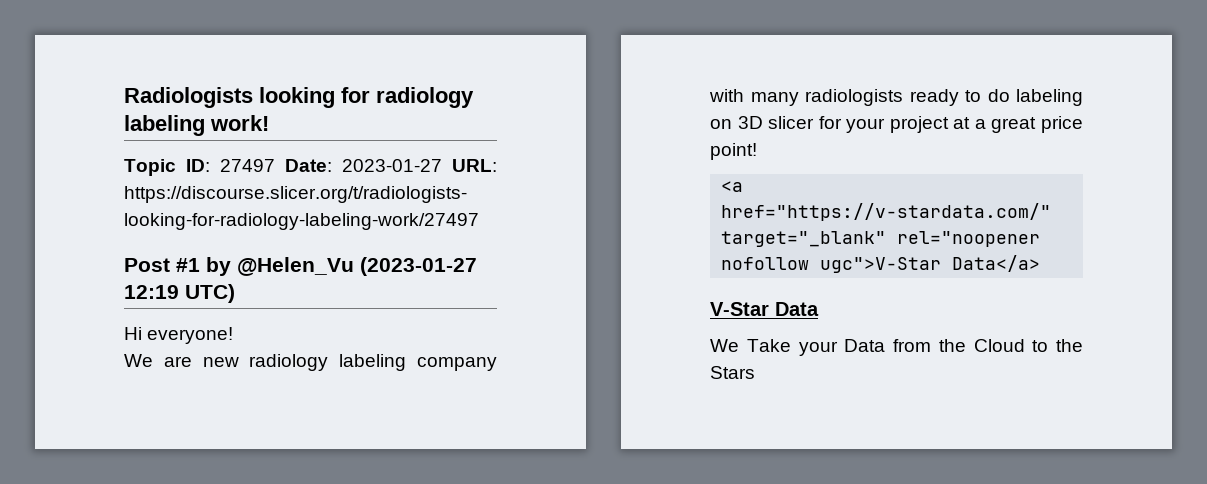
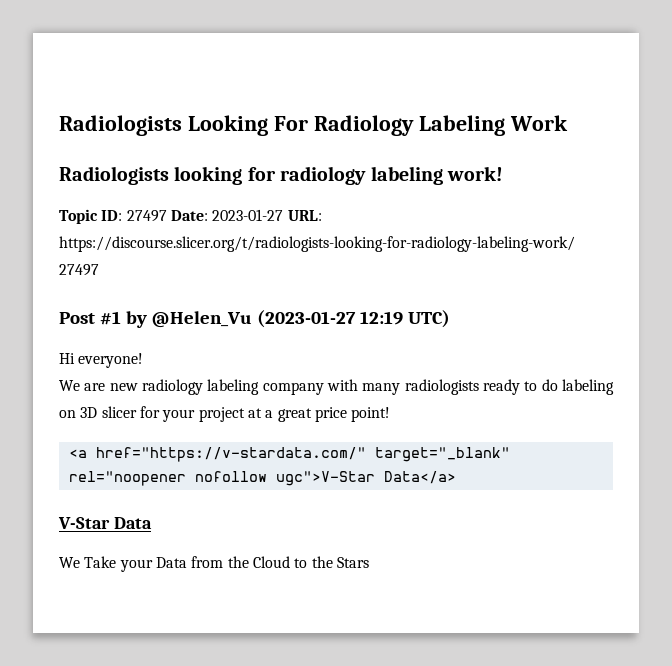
[124,87,253,108] Radiologists -> [59,115,568,136] [59,166,169,185] Radiologists Looking For Radiology Labeling Work // Radiologists

